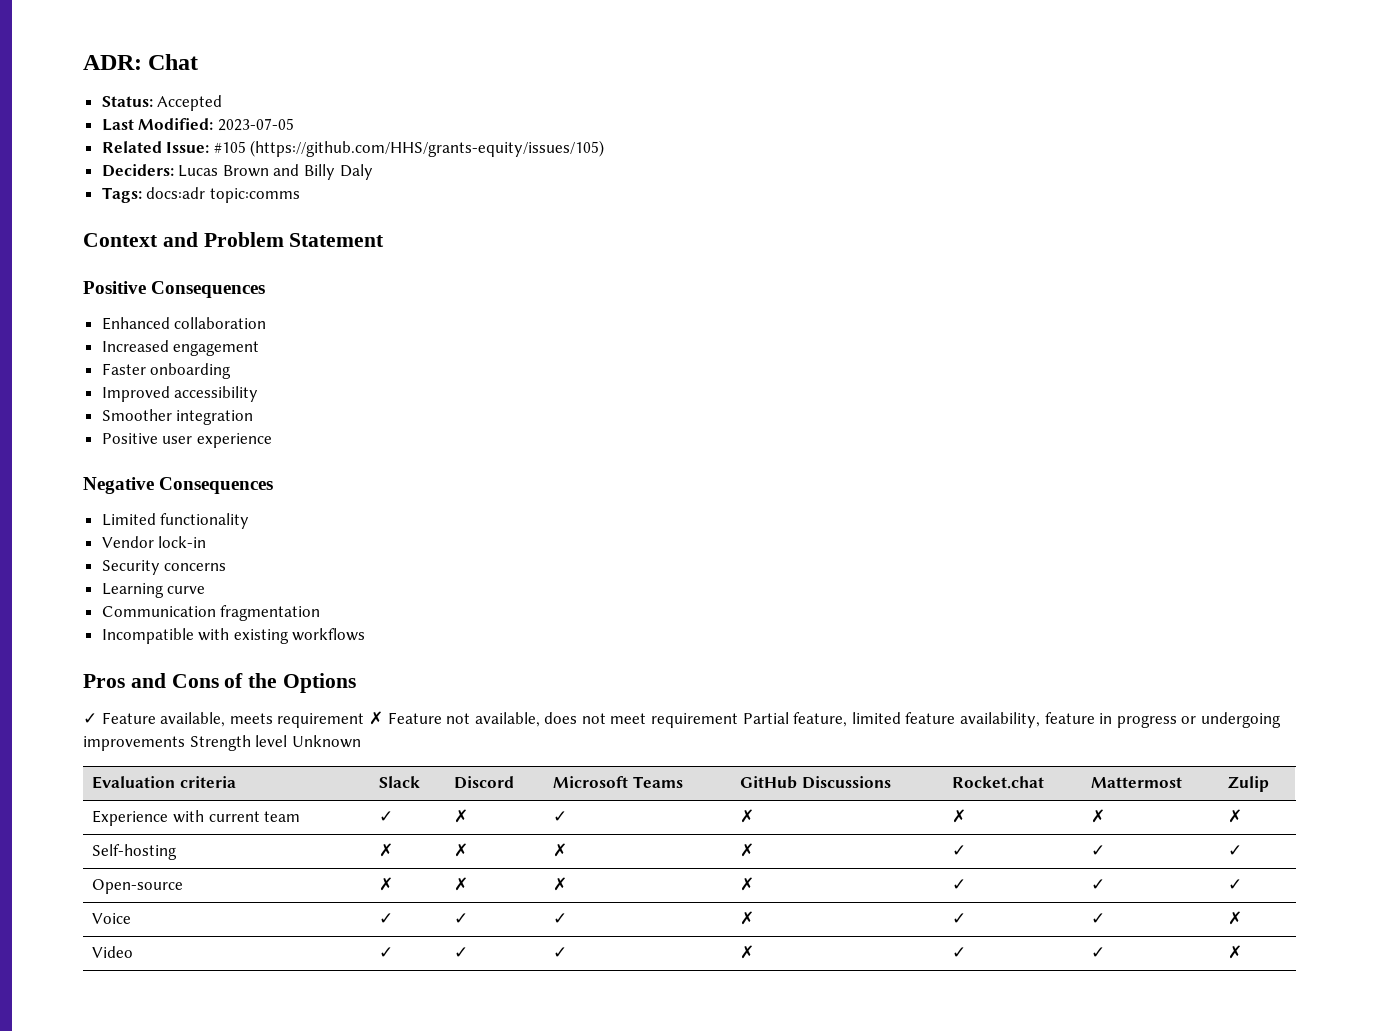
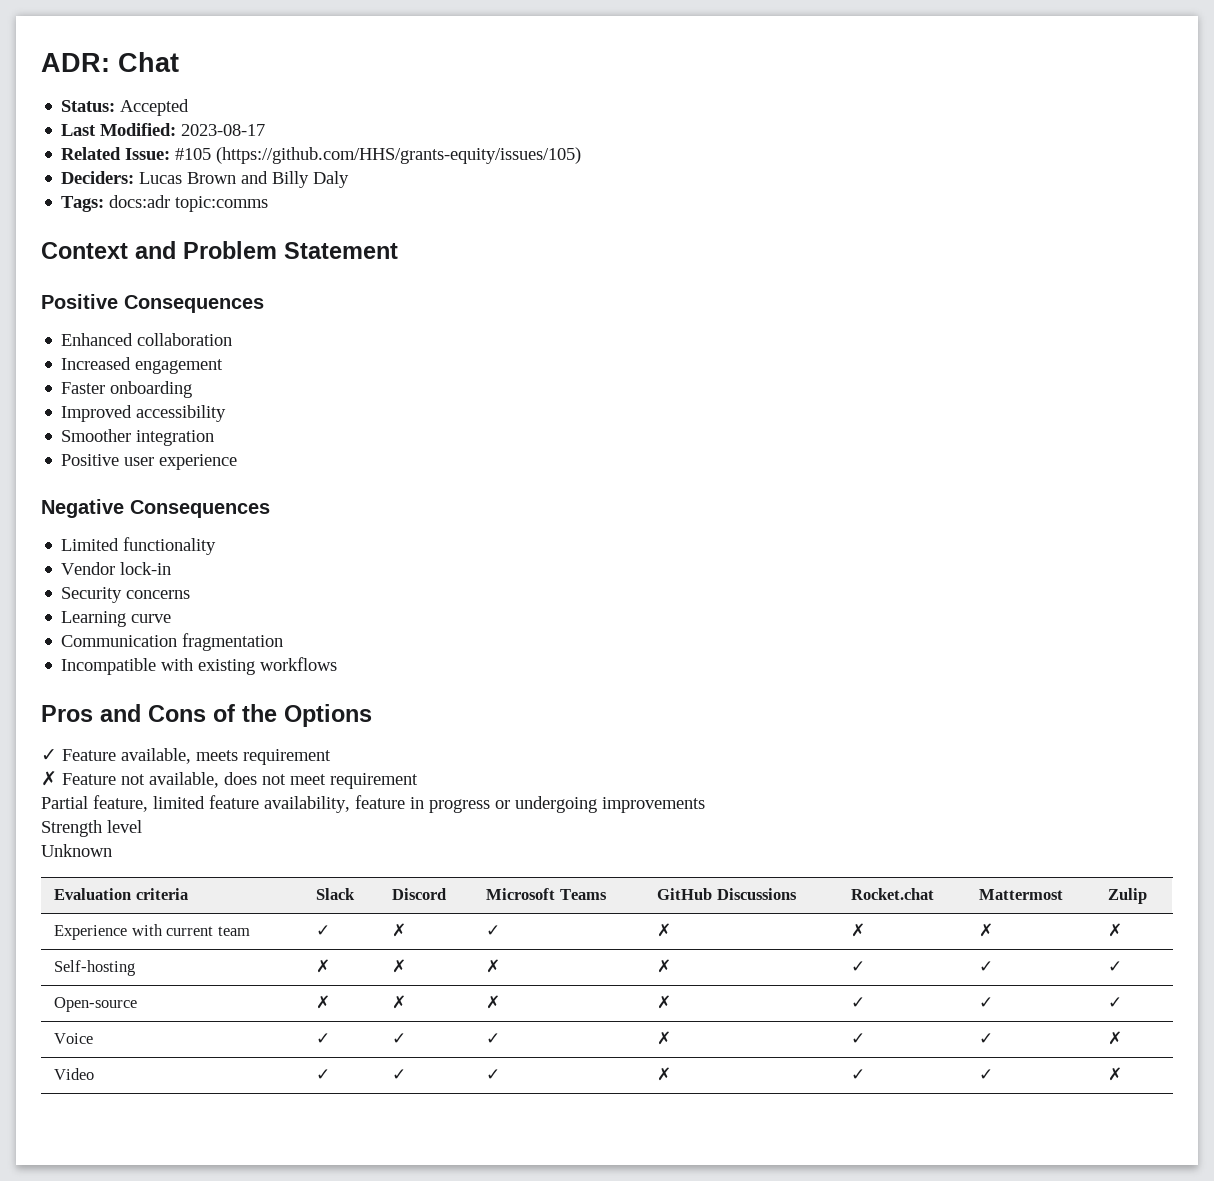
[217,118,294,131] 2023-07-05 -> [181,124,266,136] 2023-08-17
(365, 720) none -> (331, 757) //
(739, 720) none -> (418, 781) //
(185, 743) none -> (705, 805) //
(288, 741) none -> (142, 826) //

